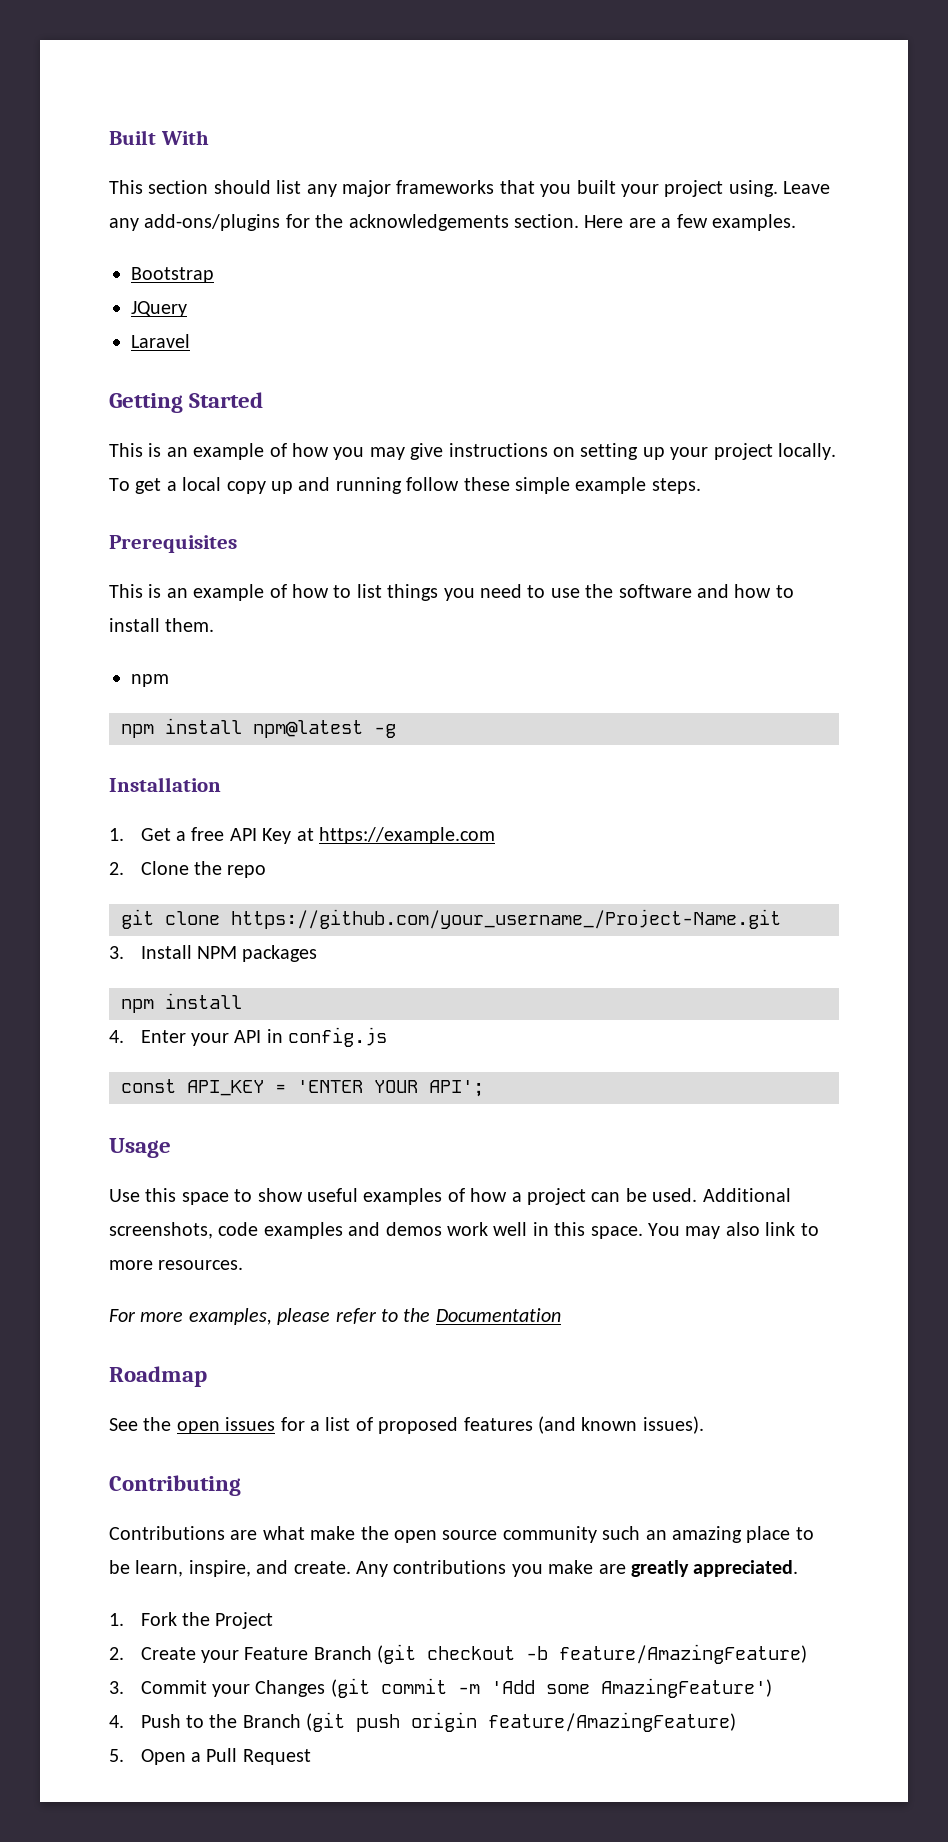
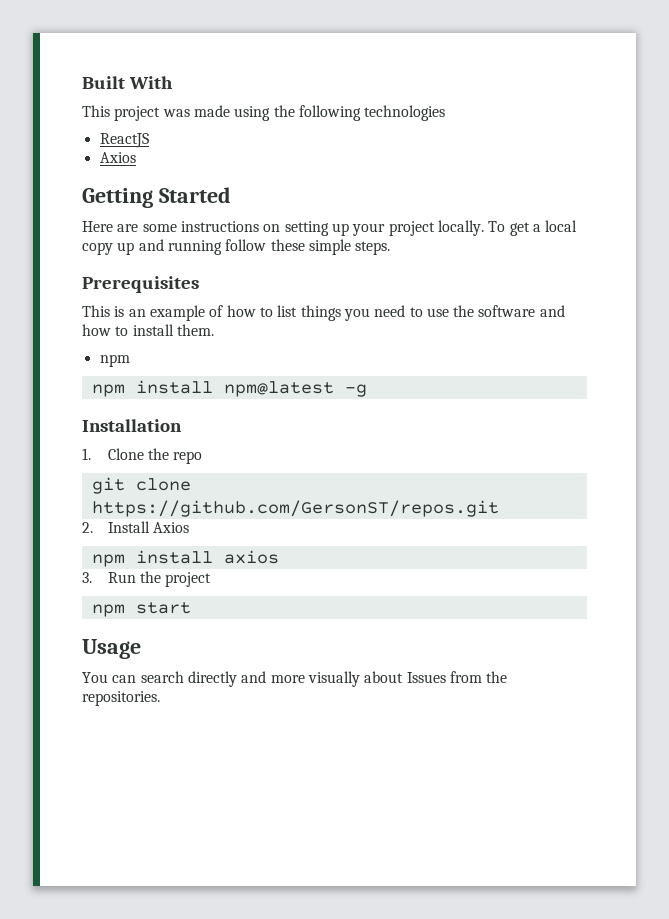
[148,180,831,197] [109,214,796,231] [131,267,214,283] [131,301,187,317] [131,334,190,348] [109,392,264,413] [109,443,444,460] section should list any major frameworks that you built your project using. Leave any add-ons/plugins for the acknowledgements section. Here are a few examples. // Bootstrap // JQuery // Laravel // Getting Started // This is an example of how you may give -> [114,105,446,121] [99,133,149,148] [99,152,136,163] [82,187,231,208] [82,221,177,232] project was made using the following technologies // ReactJS // Axios // Getting Started // Here are some
[575,477,647,494] example -> (351, 247) none
[140,827,496,844] [109,862,124,875] Get a free API Key at https://example.com // 2. -> (91, 454) none
[231,909,781,929] [109,945,318,962] [121,993,242,1013] [109,1027,388,1047] [121,1079,484,1097] [109,1138,171,1158] [109,1188,791,1205] [109,1222,819,1239] [109,1260,244,1270] [109,1308,561,1325] [109,1366,207,1387] [109,1416,704,1434] [109,1475,241,1496] [109,1526,814,1543] [109,1560,799,1577] [109,1612,274,1629] [109,1644,808,1664] [109,1678,772,1698] [109,1712,737,1732] [109,1748,311,1765] https://github.com/your_username_/Project-Name.git // 3. Install NPM packages // npm install // 4. Enter your API in config.js // const API_KEY = 'ENTER YOUR API'; // Usage // Use this space to show useful examples of how a project can be used. Additional screenshots, code examples and demos work well in this space. You may also link to more resources. // For more examples, please refer to the Documentation // Roadmap // See the open issues for a list of proposed features (and known issues). // Contributing // Contributions are what make the open source community such an amazing place to be learn, inspire, and create. Any contributions you make are greatly appreciated. // 1. Fork the Project // 2. Create your Feature Branch (git checkout -b feature/AmazingFeature) // 3. Commit your Changes (git commit -m 'Add some AmazingFeature') // 4. Push to the Branch (git push origin feature/AmazingFeature) // 5. Open a Pull Request -> [91,500,499,517] [82,521,190,533] [91,550,279,567] [82,571,212,587] [91,602,191,617] [82,639,141,659] [82,671,508,687] [82,691,160,706] https://github.com/GersonST/repos.git // 2. Install Axios // npm install axios // 3. Run the project // npm start // Usage // You can search directly and more visually about Issues from the repositories.

